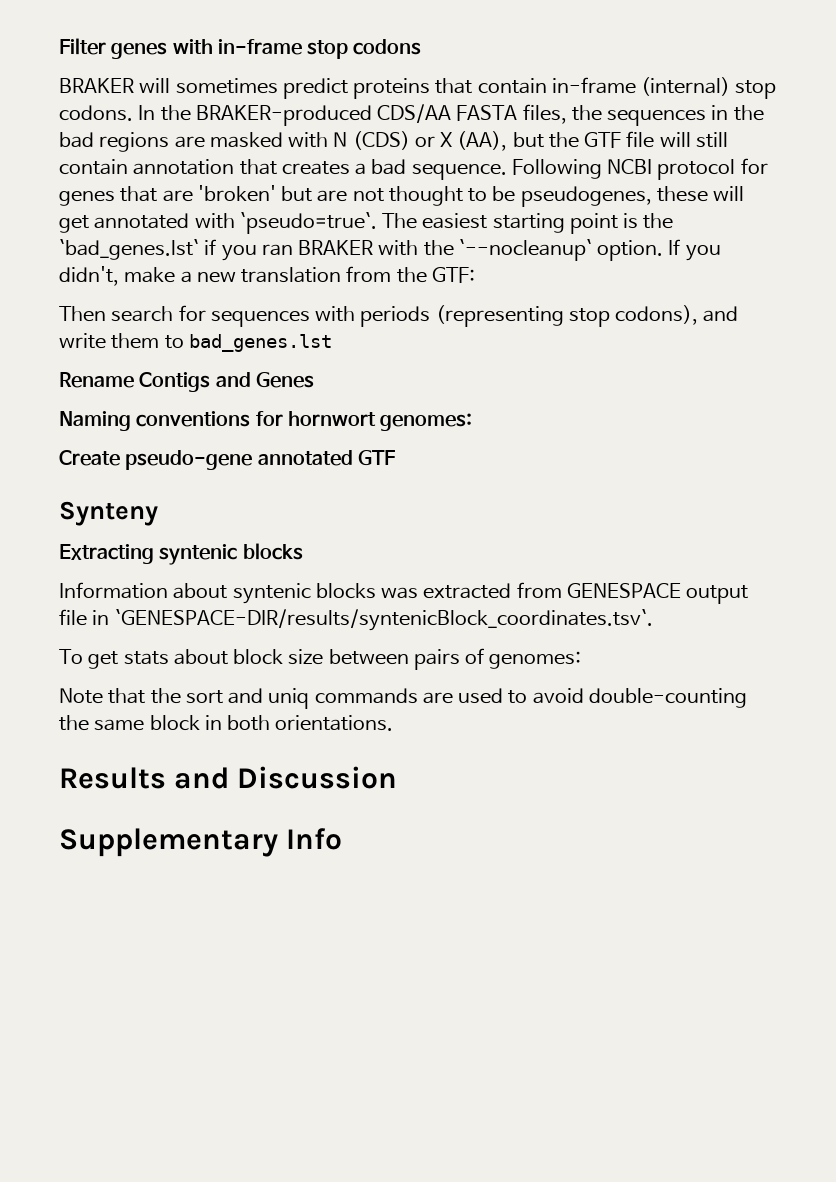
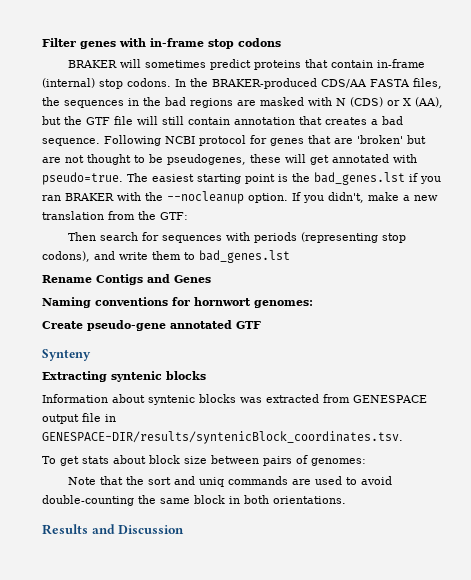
[239,212,377,234] `pseudo=true`. -> [42,172,123,185] pseudo=true.
[59,239,199,260] `bad_genes.lst` -> [314,172,405,185] bad_genes.lst
[458,239,592,261] `--nocleanup` -> [167,191,244,204] --nocleanup
[114,609,653,631] `GENESPACE-DIR/results/syntenicBlock_coordinates.tsv`. -> [42,431,403,444] GENESPACE-DIR/results/syntenicBlock_coordinates.tsv.
[59,828,343,857] // Supplementary Info -> (185, 529) none

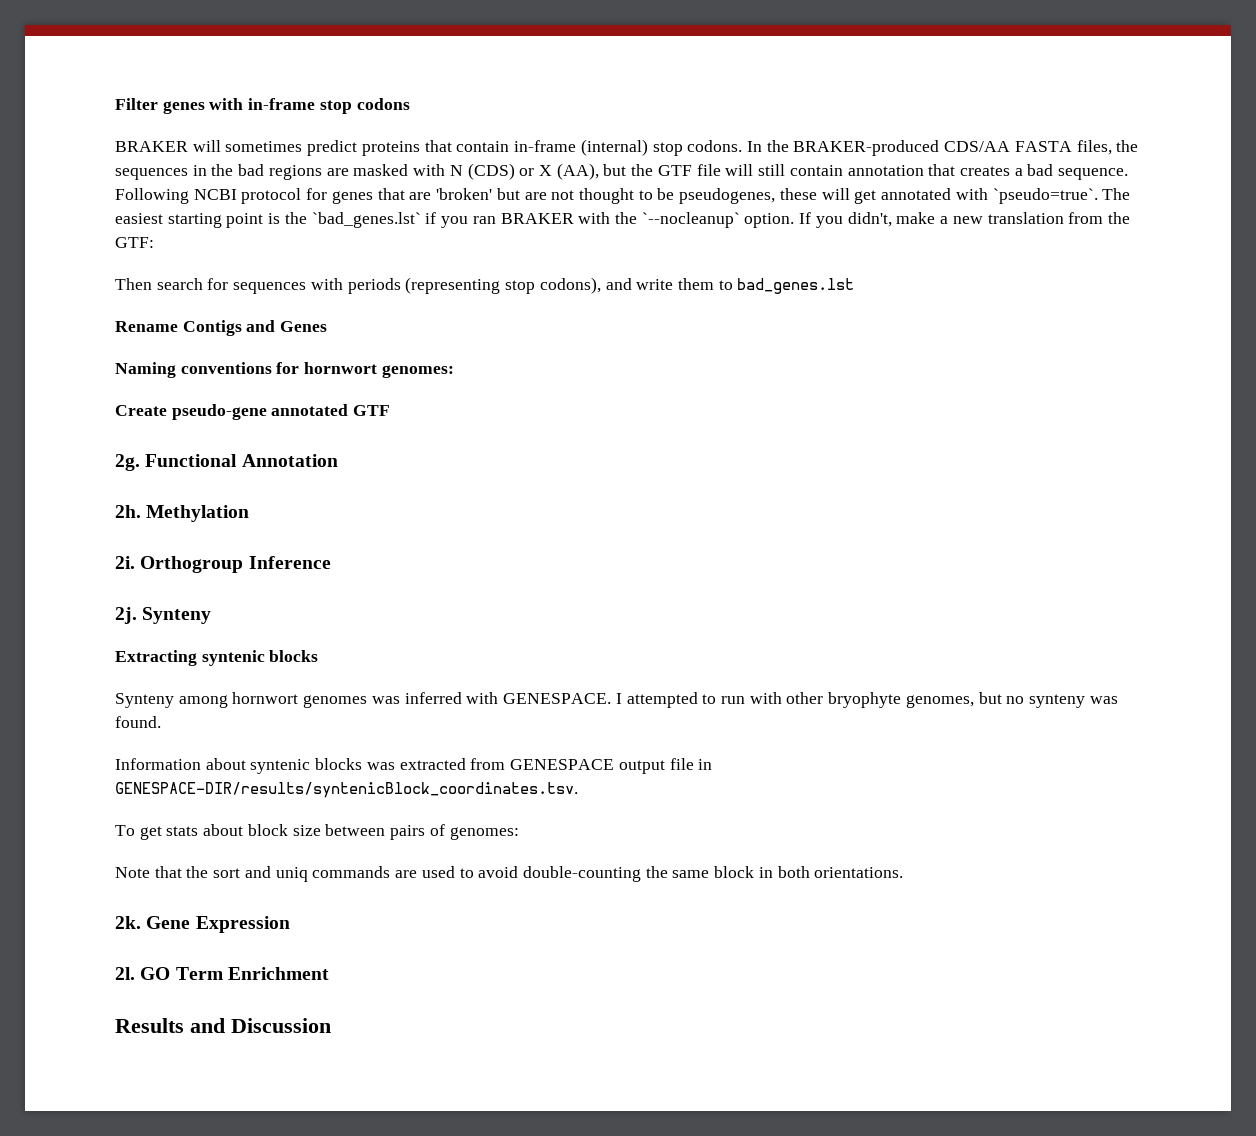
[42,172,123,185] pseudo=true. -> [992,188,1098,204] `pseudo=true`.
[314,172,405,185] bad_genes.lst -> [311,212,421,228] `bad_genes.lst`
[167,191,244,204] --nocleanup -> [641,212,740,228] `--nocleanup`
[42,349,91,361] [42,371,206,382] Synteny // Extracting syntenic blocks -> [115,454,338,471] [115,505,250,522] [115,556,331,573] [115,607,212,624] [115,650,319,666] [115,692,1118,708] [115,716,161,728] 2g. Functional Annotation // 2h. Methylation // 2i. Orthogroup Inference // 2j. Synteny // Extracting syntenic blocks // Synteny among hornwort genomes was inferred with GENESPACE. I attempted to run with other bryophyte genomes, but no synteny was found.
(346, 500) none -> [115,916,290,933] [115,967,329,980] // 2k. Gene Expression // 2l. GO Term Enrichment

